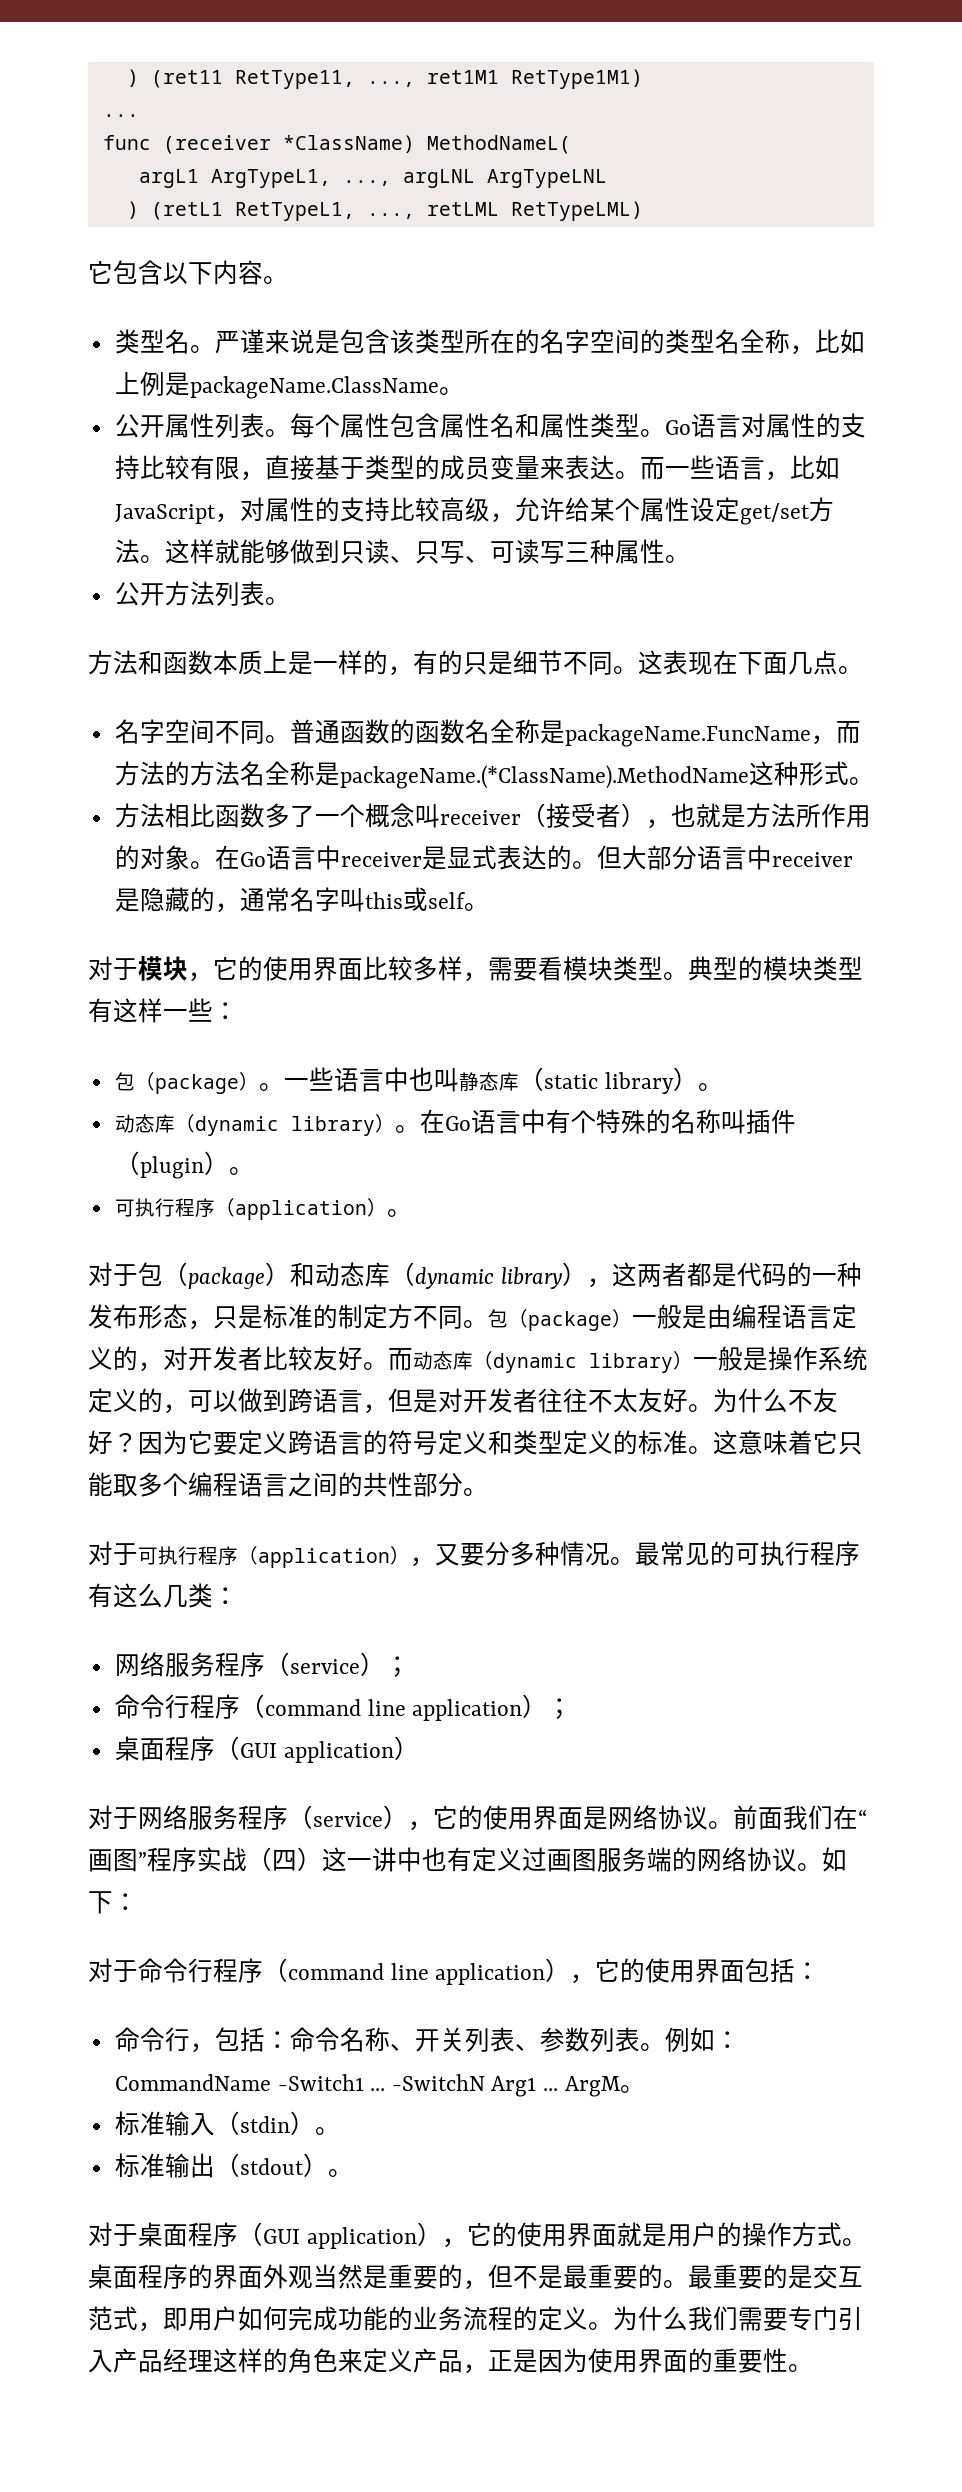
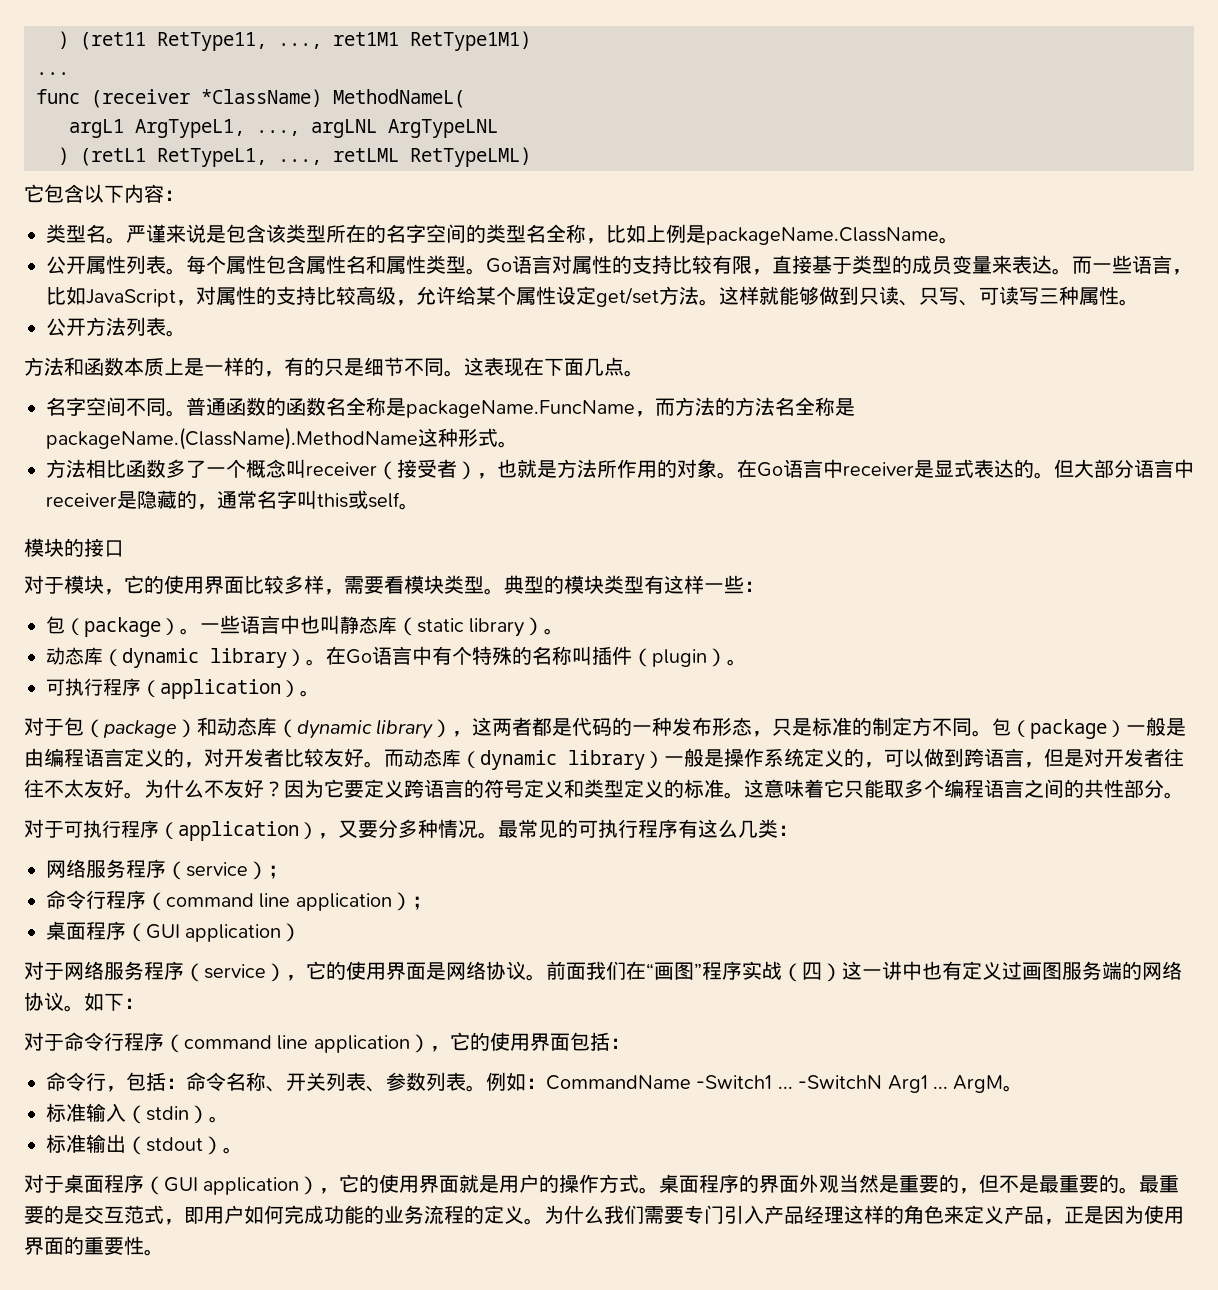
[263,276,288,284] 。 -> [164,190,184,201] ：
[339,765,749,789] packageName.(*ClassName).MethodName -> [46,427,418,450] packageName.(ClassName).MethodName
(489, 907) none -> [24,538,124,557] // 模块的接口

